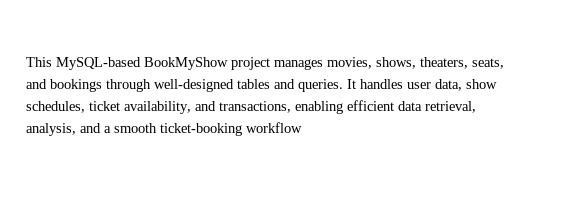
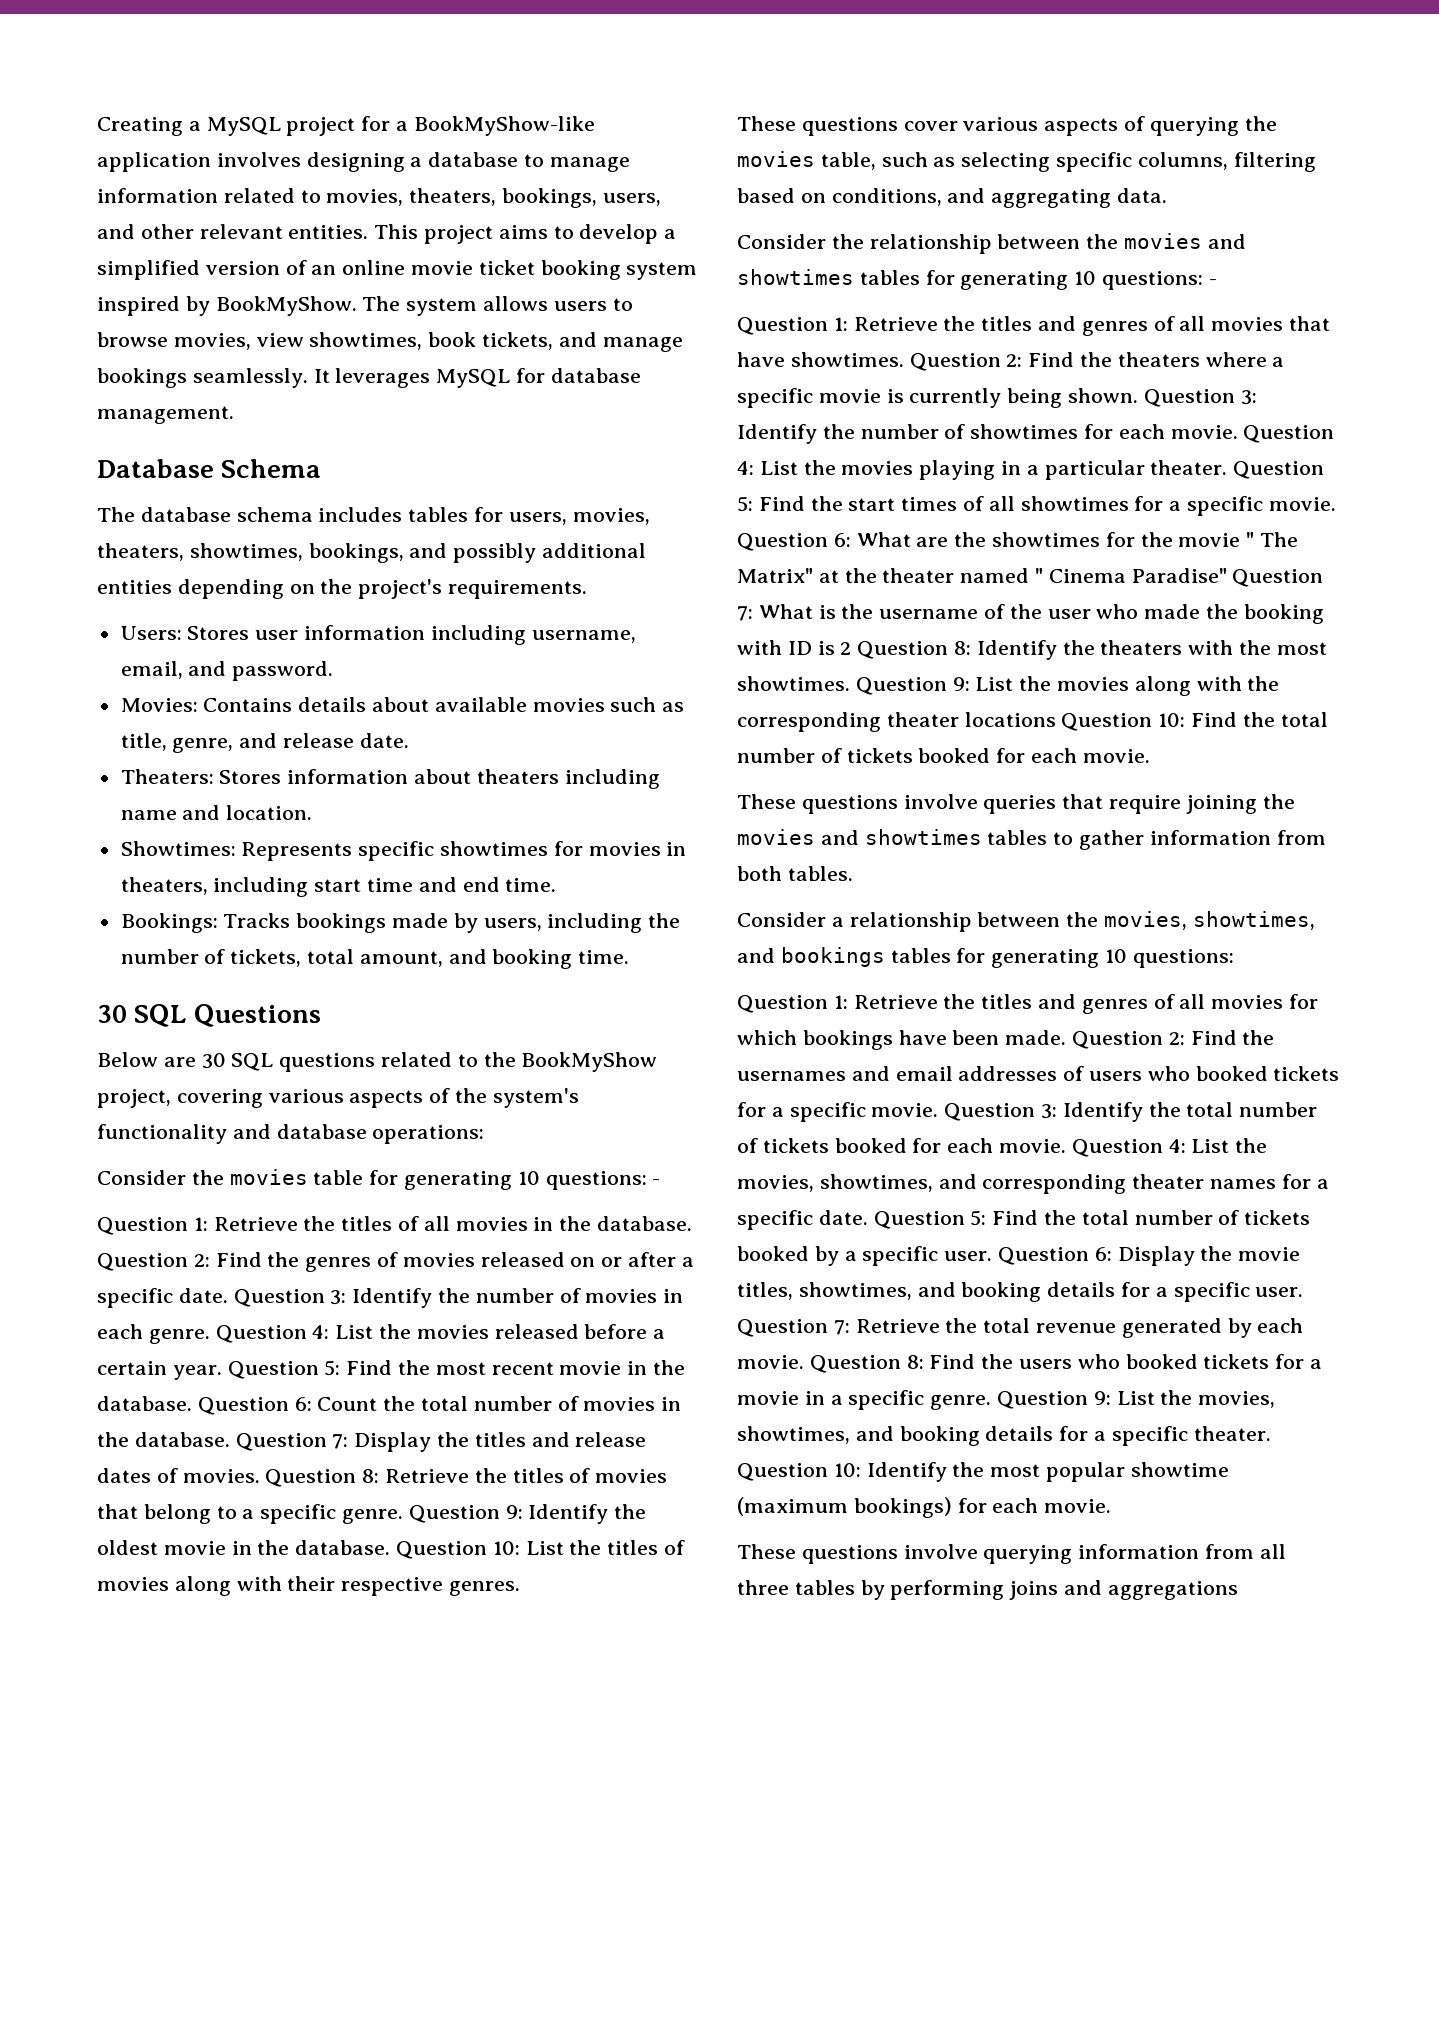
[26,57,504,70] [26,79,497,92] [26,100,476,114] [26,122,302,136] This MySQL-based BookMyShow project manages movies, shows, theaters, seats, and bookings through well-designed tables and queries. It handles user data, show schedules, ticket availability, and transactions, enabling efficient data retrieval, analysis, and a smooth ticket-booking workflow -> [97,116,595,136] [97,152,630,172] [97,188,661,208] [97,224,677,244] [97,260,698,280] [97,296,633,316] [97,332,683,352] [97,368,641,388] [97,406,234,424] [97,459,322,478] [97,507,650,525] [97,543,647,563] [97,579,588,599] [120,625,636,645] [120,661,334,681] [120,697,685,712] [120,733,409,753] [120,769,660,789] [120,805,313,820] [120,841,687,861] [120,877,557,897] [120,913,681,933] [120,949,630,969] [97,1004,321,1027] [97,1052,658,1072] [97,1088,579,1108] [97,1124,485,1144] [97,1169,661,1190] [97,1216,693,1235] [97,1252,694,1272] [97,1288,684,1308] [97,1324,666,1344] [97,1360,686,1380] [97,1396,682,1415] [97,1432,647,1452] [97,1468,668,1487] [97,1504,647,1524] [97,1540,686,1559] [97,1576,521,1596] [737,116,1277,136] [737,151,1316,172] [737,188,1168,208] [737,233,1246,254] [737,269,1217,290] [737,316,1331,336] [737,352,1285,371] [737,388,1257,408] [737,424,1335,444] [737,460,1325,480] [737,496,1336,516] [737,532,1299,551] [737,568,1324,587] [737,604,1324,624] [737,640,1327,660] [737,676,1280,696] [737,712,1328,732] [737,748,1150,763] [737,794,1295,814] [737,829,1326,850] [737,866,853,881] [737,911,1315,932] [737,947,1234,968] [737,994,1319,1014] [737,1030,1275,1050] [737,1066,1340,1081] [737,1102,1318,1122] [737,1138,1268,1157] [737,1174,1329,1194] [737,1210,1311,1230] [737,1246,1301,1266] [737,1282,1304,1302] [737,1318,1304,1338] [737,1354,1323,1373] [737,1390,1276,1410] [737,1426,1271,1446] [737,1462,1229,1482] [737,1497,1112,1518] [737,1544,1286,1564] [737,1580,1238,1600] Creating a MySQL project for a BookMyShow-like application involves designing a database to manage information related to movies, theaters, bookings, users, and other relevant entities. This project aims to develop a simplified version of an online movie ticket booking system inspired by BookMyShow. The system allows users to browse movies, view showtimes, book tickets, and manage bookings seamlessly. It leverages MySQL for database management. // Database Schema // The database schema includes tables for users, movies, theaters, showtimes, bookings, and possibly additional entities depending on the project's requirements. // Users: Stores user information including username, email, and password. // Movies: Contains details about available movies such as title, genre, and release date. // Theaters: Stores information about theaters including name and location. // Showtimes: Represents specific showtimes for movies in theaters, including start time and end time. // Bookings: Tracks bookings made by users, including the number of tickets, total amount, and booking time. // 30 SQL Questions // Below are 30 SQL questions related to the BookMyShow project, covering various aspects of the system's functionality and database operations: // Consider the movies table for generating 10 questions: - // Question 1: Retrieve the titles of all movies in the database. Question 2: Find the genres of movies released on or after a specific date. Question 3: Identify the number of movies in each genre. Question 4: List the movies released before a certain year. Question 5: Find the most recent movie in the database. Question 6: Count the total number of movies in the database. Question 7: Display the titles and release dates of movies. Question 8: Retrieve the titles of movies that belong to a specific genre. Question 9: Identify the oldest movie in the database. Question 10: List the titles of movies along with their respective genres. // These questions cover various aspects of querying the movies table, such as selecting specific columns, filtering based on conditions, and aggregating data. // Consider the relationship between the movies and showtimes tables for generating 10 questions: - // Question 1: Retrieve the titles and genres of all movies that have showtimes. Question 2: Find the theaters where a specific movie is currently being shown. Question 3: Identify the number of showtimes for each movie. Question 4: List the movies playing in a particular theater. Question 5: Find the start times of all showtimes for a specific movie. Question 6: What are the showtimes for the movie " The Matrix" at the theater named " Cinema Paradise" Question 7: What is the username of the user who made the booking with ID is 2 Question 8: Identify the theaters with the most showtimes. Question 9: List the movies along with the corresponding theater locations Question 10: Find the total number of tickets booked for each movie. // These questions involve queries that require joining the movies and showtimes tables to gather information from both tables. // Consider a relationship between the movies, showtimes, and bookings tables for generating 10 questions: // Question 1: Retrieve the titles and genres of all movies for which bookings have been made. Question 2: Find the usernames and email addresses of users who booked tickets for a specific movie. Question 3: Identify the total number of tickets booked for each movie. Question 4: List the movies, showtimes, and corresponding theater names for a specific date. Question 5: Find the total number of tickets booked by a specific user. Question 6: Display the movie titles, showtimes, and booking details for a specific user. Question 7: Retrieve the total revenue generated by each movie. Question 8: Find the users who booked tickets for a movie in a specific genre. Question 9: List the movies, showtimes, and booking details for a specific theater. Question 10: Identify the most popular showtime (maximum bookings) for each movie. // These questions involve querying information from all three tables by performing joins and aggregations

